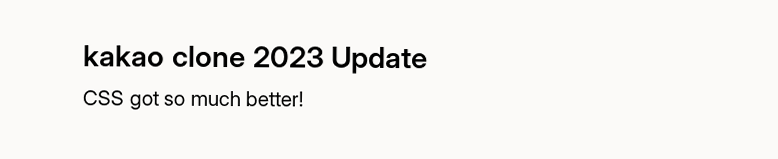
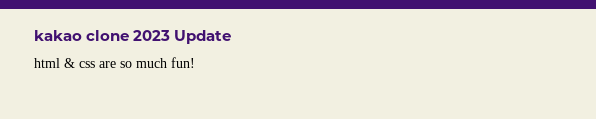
[82,90,159,110] CSS got -> [34,58,116,68] html & css are
[245,91,305,107] better! -> [171,57,195,68] fun!

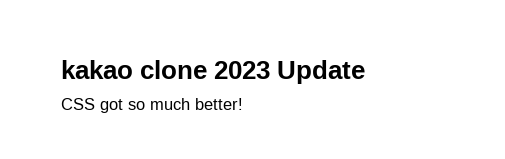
[34,58,116,68] html & css are -> [61,98,123,113] CSS got
[171,57,195,68] fun! -> [195,98,243,110] better!

